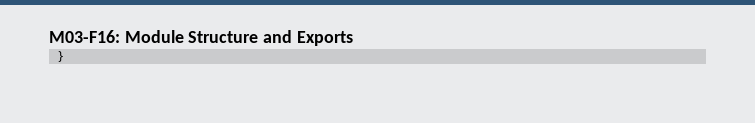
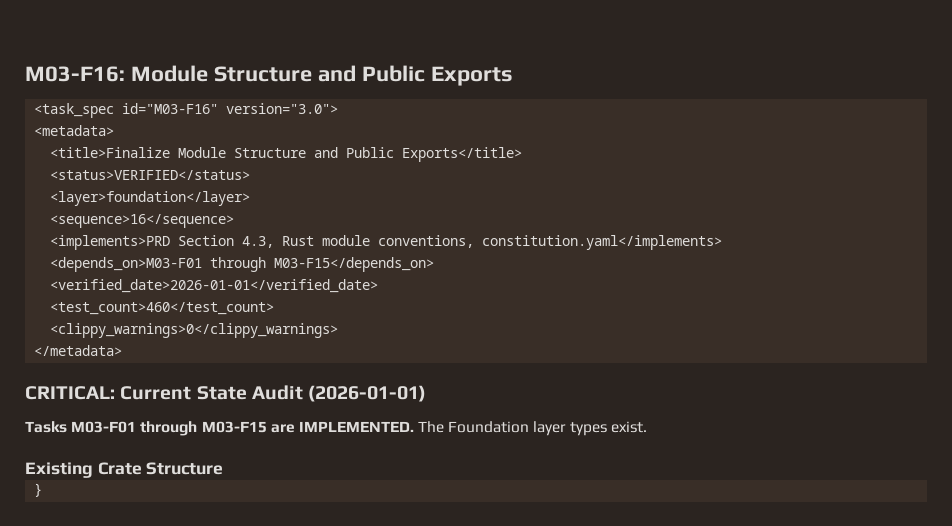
(293, 36) none -> [361,65,425,82] Public
(353, 38) none -> [34,103,339,118] [34,125,115,136] [50,147,523,162] [50,170,251,180] [50,191,251,206] [50,214,235,228] [50,235,723,250] [50,257,435,272] [50,279,379,293] [50,302,275,315] [50,323,339,338] [34,345,123,356] [25,385,427,402] [25,421,647,436] [25,462,224,478] // <task_spec id="M03-F16" version="3.0"> // <metadata> // <title>Finalize Module Structure and Public Exports</title> // <status>VERIFIED</status> // <layer>foundation</layer> // <sequence>16</sequence> // <implements>PRD Section 4.3, Rust module conventions, constitution.yaml</implements> // <depends_on>M03-F01 through M03-F15</depends_on> // <verified_date>2026-01-01</verified_date> // <test_count>460</test_count> // <clippy_warnings>0</clippy_warnings> // </metadata> // CRITICAL: Current State Audit (2026-01-01) // Tasks M03-F01 through M03-F15 are IMPLEMENTED. The Foundation layer types exist. // Existing Crate Structure

